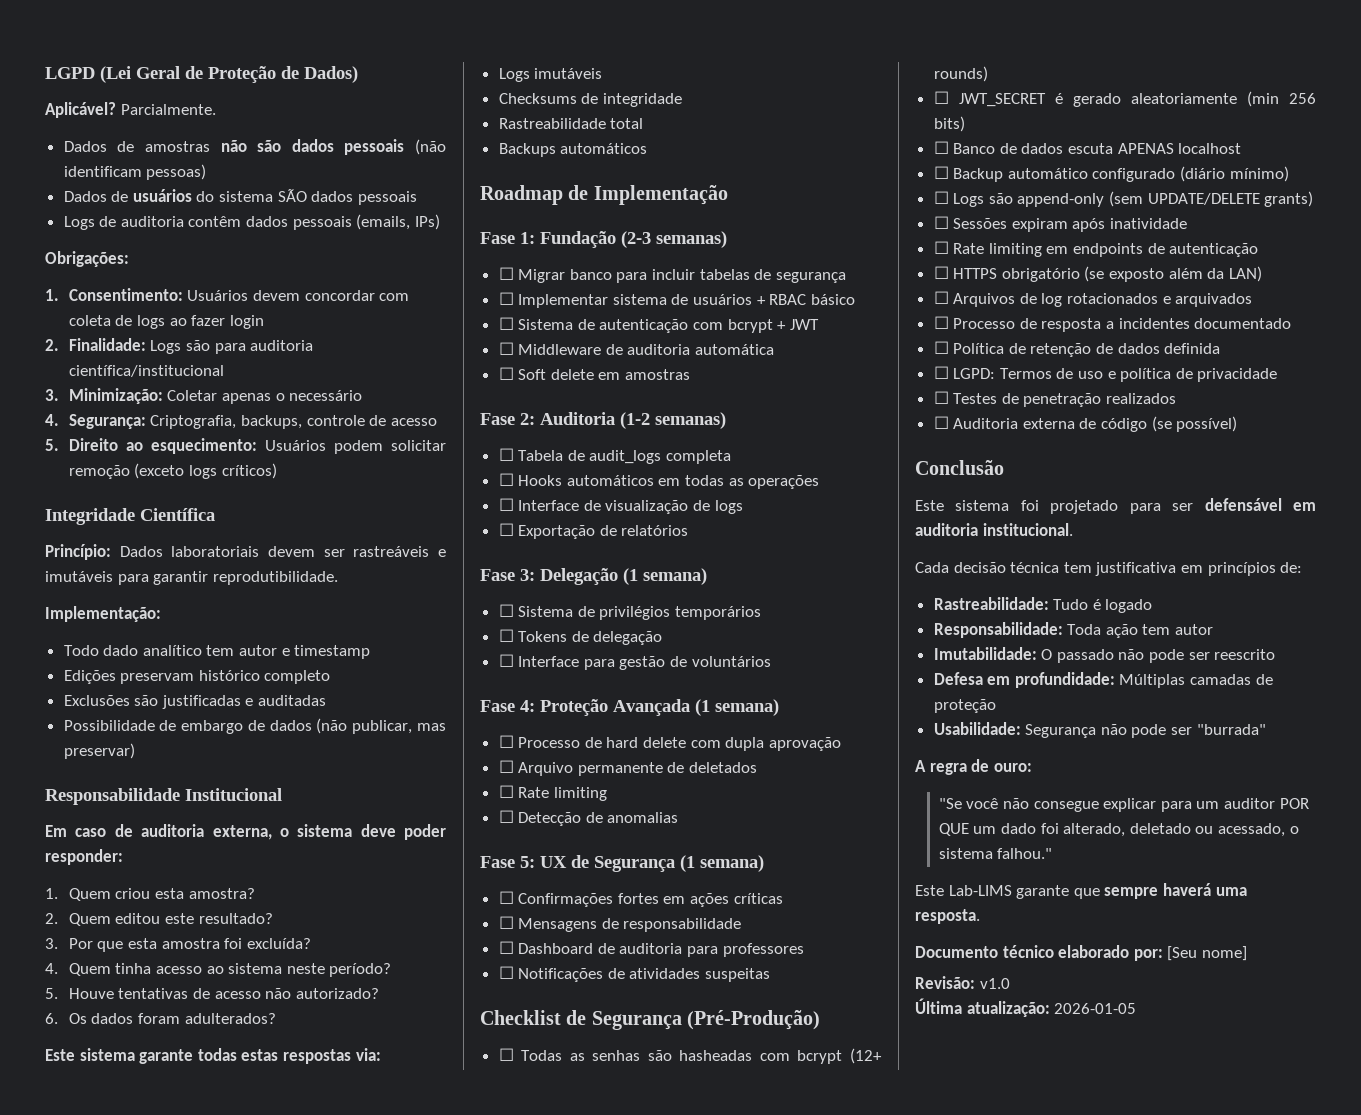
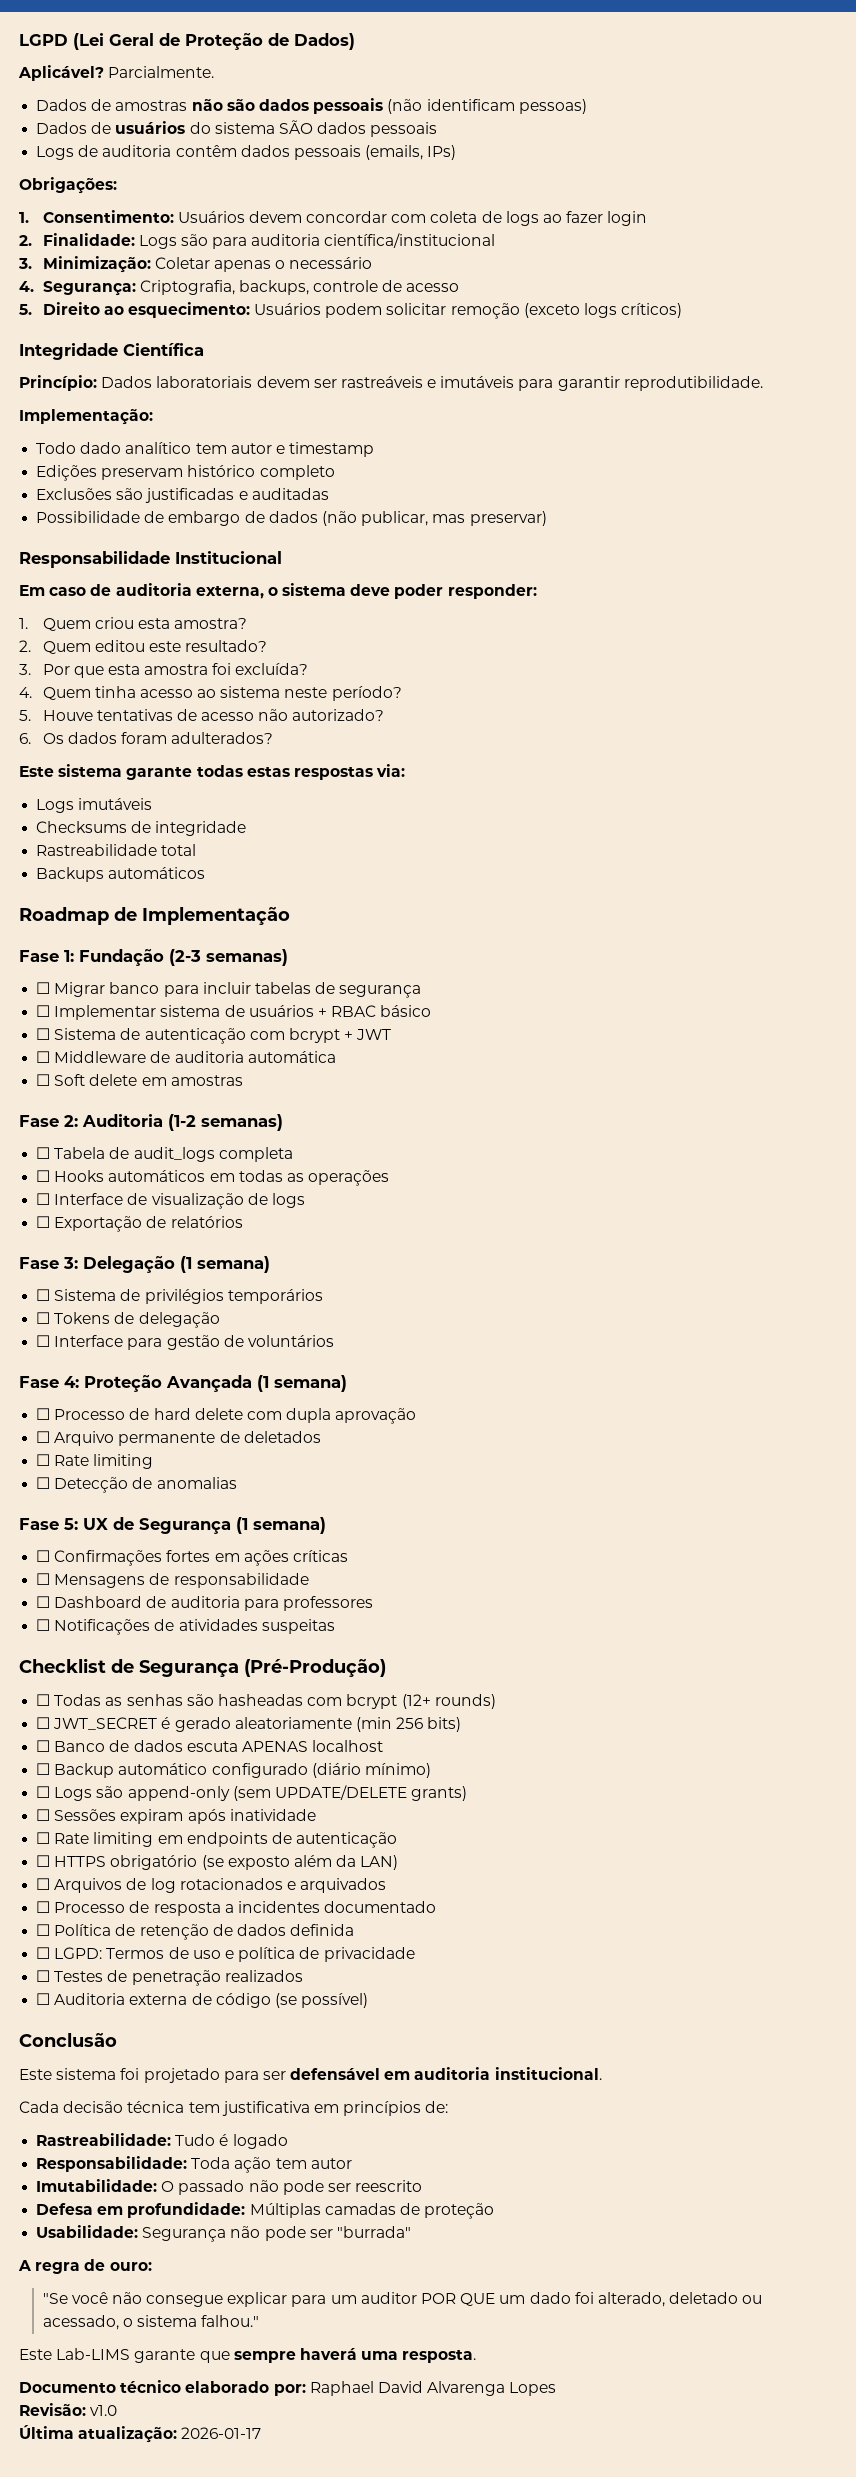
[1167,946,1247,961] [Seu nome] -> [309,2381,557,2396] Raphael David Alvarenga Lopes
[1054,1003,1137,1014] 2026-01-05 -> [181,2427,262,2439] 2026-01-17

